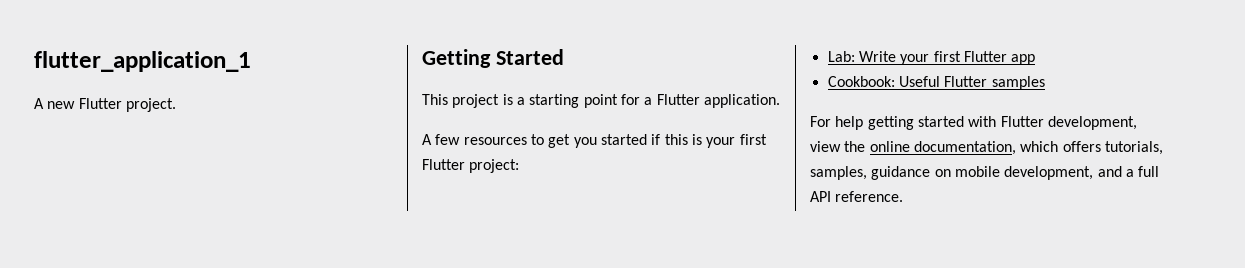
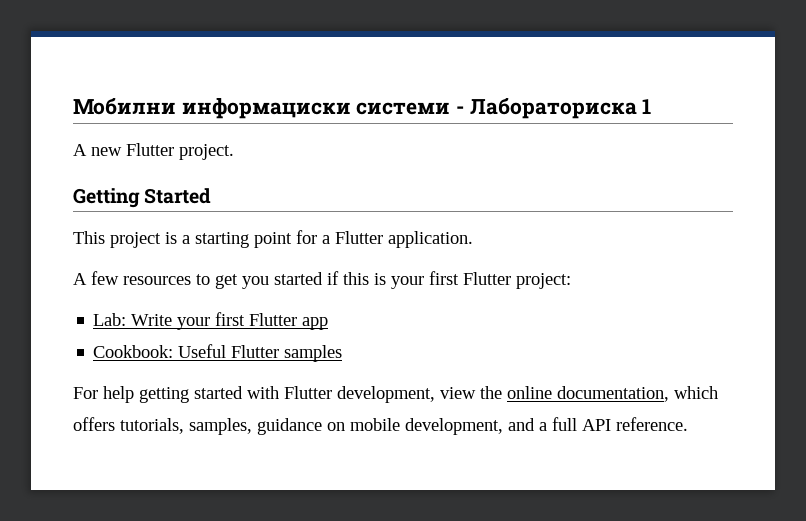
[34,51,251,72] flutter_application_1 -> [73,98,652,119] Мобилни информациски системи - Лабораториска 1

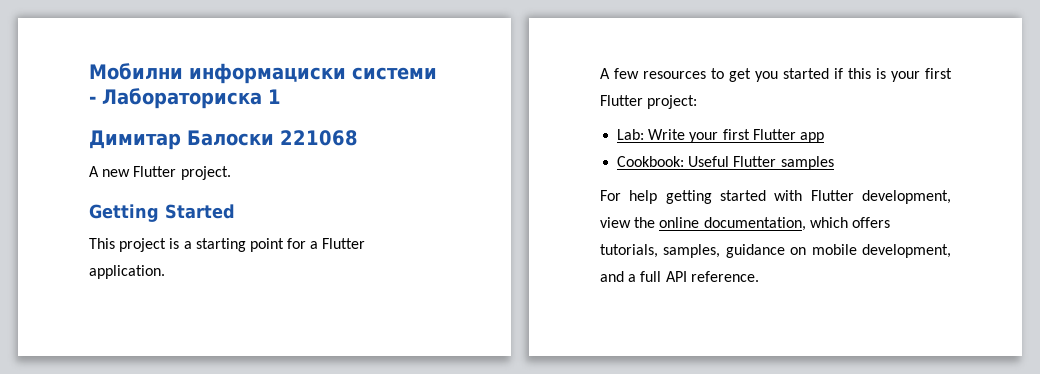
(652, 106) none -> [89,130,358,150] // Димитар Балоски 221068

